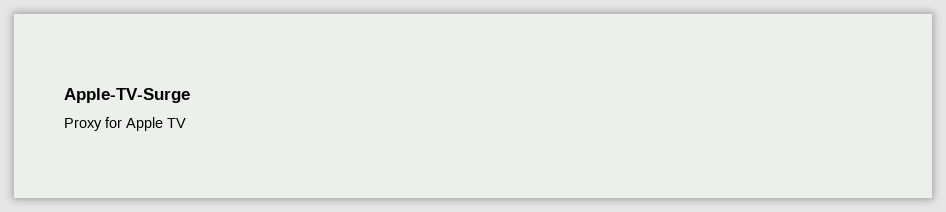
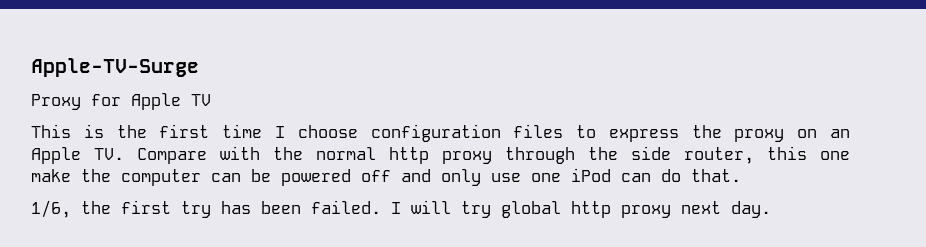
(186, 123) none -> [31,124,851,142] [31,146,850,164] [31,168,741,186] [31,200,771,218] // This is the first time I choose configuration files to express the proxy on an Apple TV. Compare with the normal http proxy through the side router, this one make the computer can be powered off and only use one iPod can do that. // 1/6, the first try has been failed. I will try global http proxy next day.

